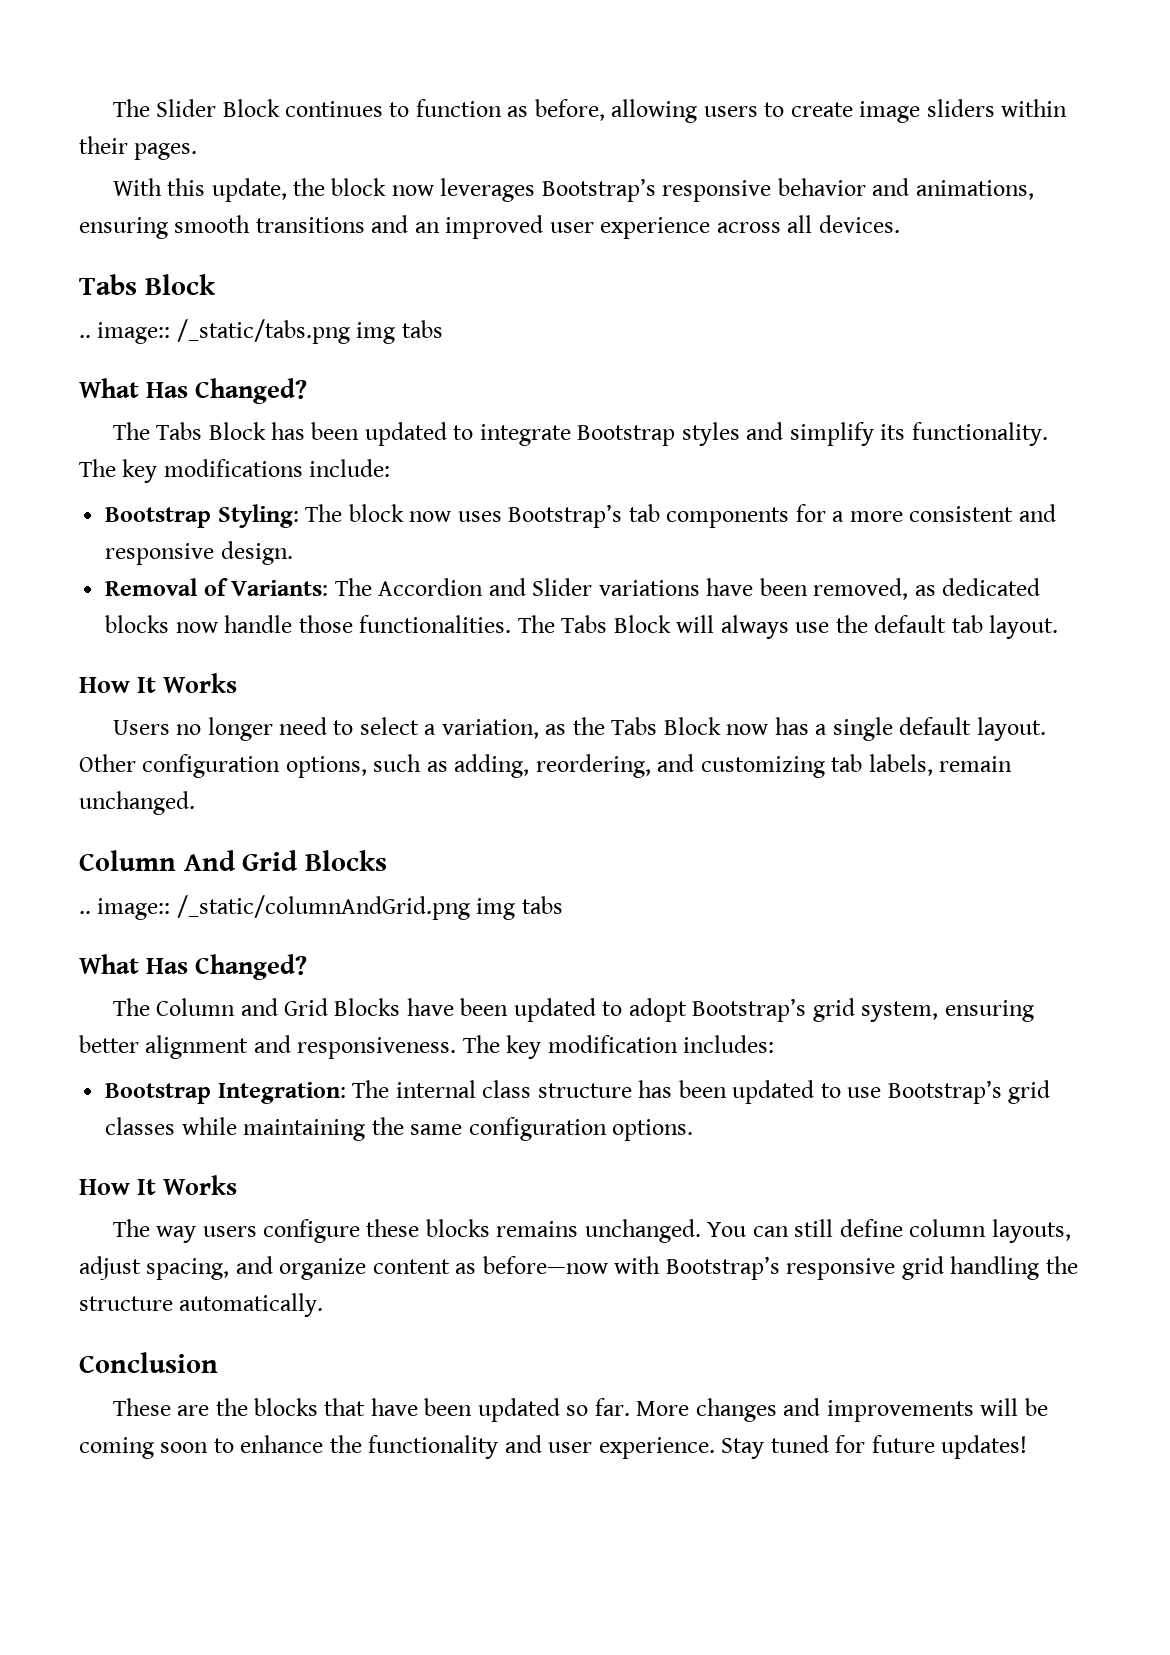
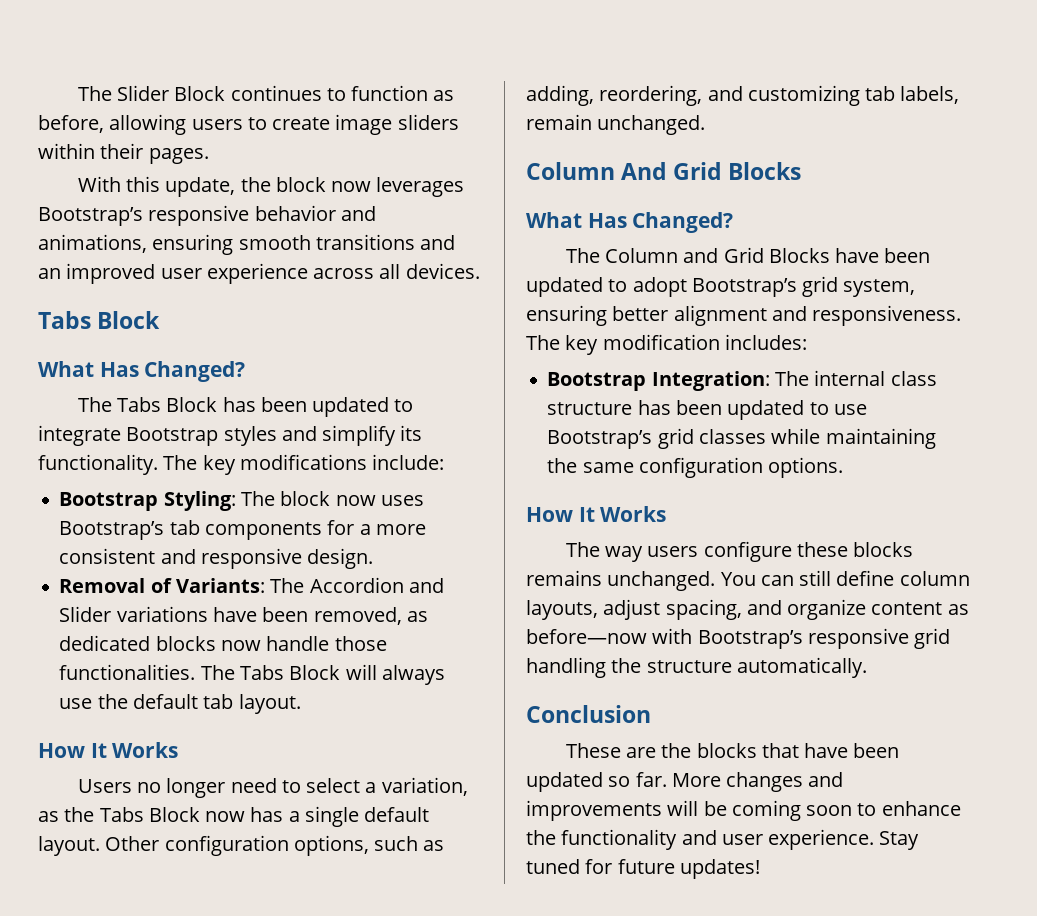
[79,319,443,344] // .. image:: /_static/tabs.png img tabs -> (161, 320) none
[79,895,563,920] // .. image:: /_static/columnAndGrid.png img tabs -> (802, 171) none

